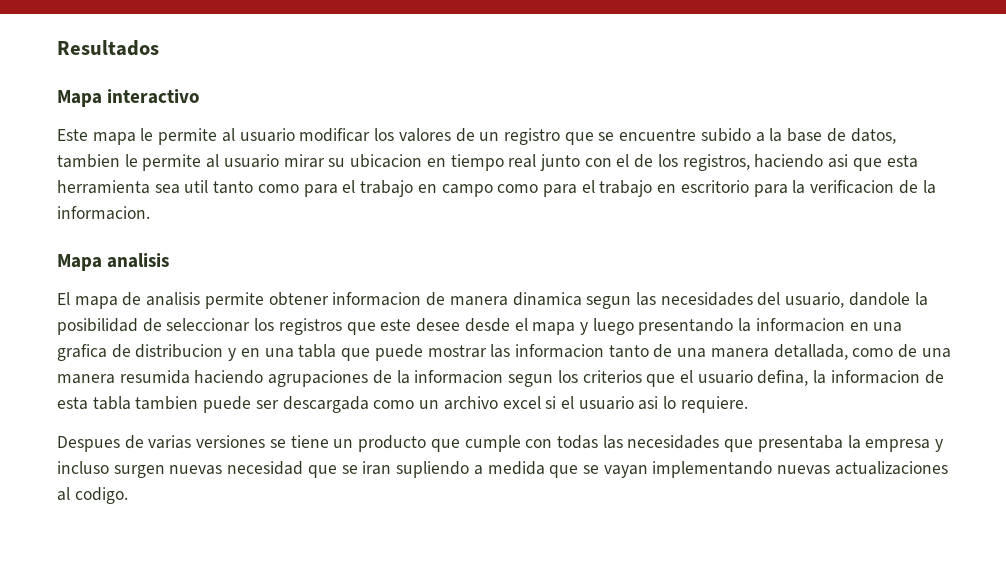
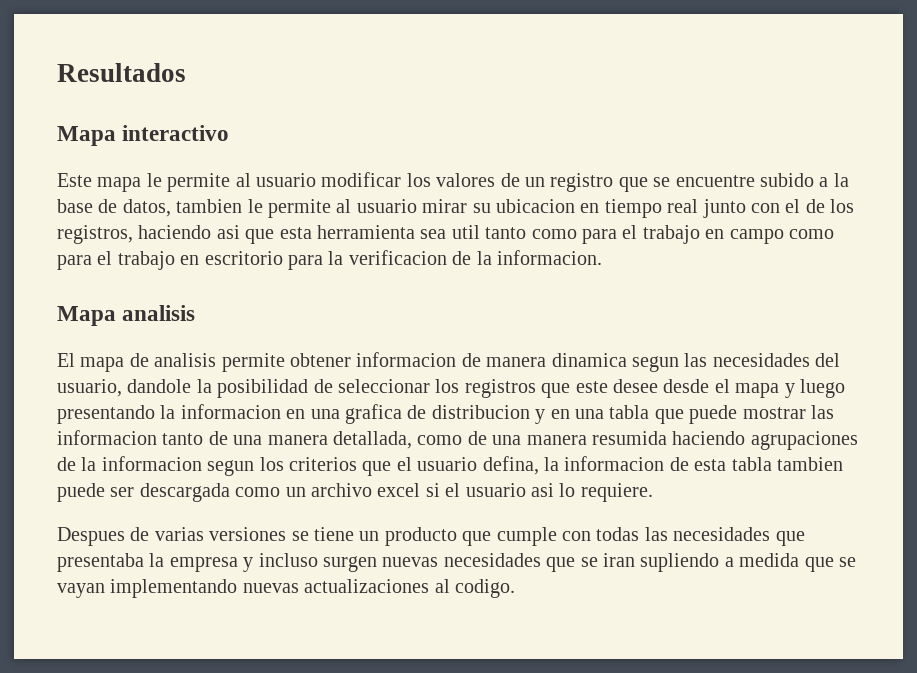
[227,461,304,475] necesidad -> [443,553,541,567] necesidades

